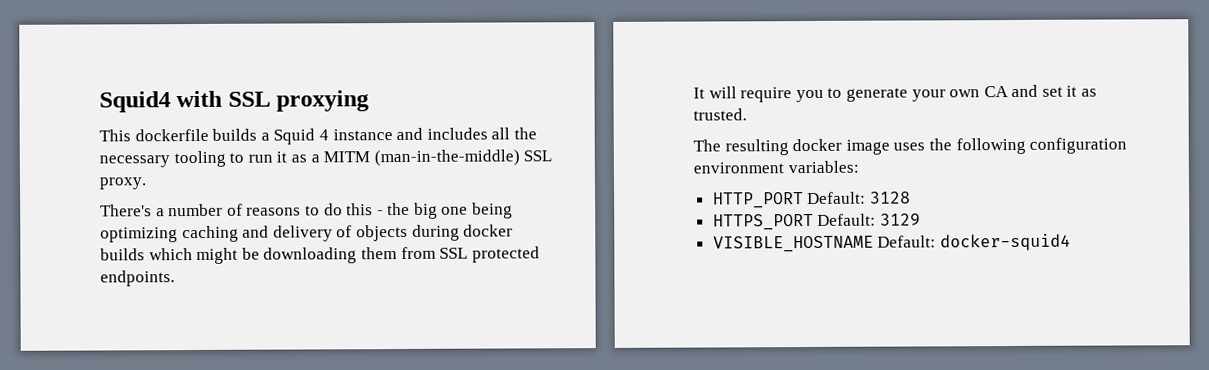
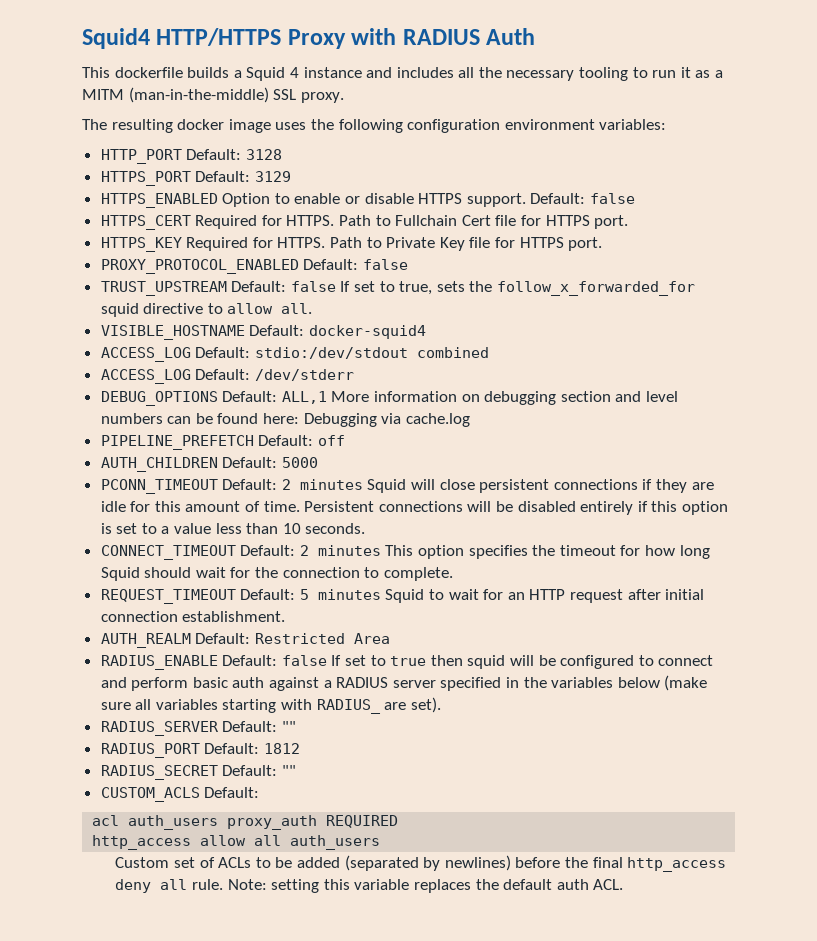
[176,90,370,112] with SSL proxying -> [156,28,536,49] HTTP/HTTPS Proxy with RADIUS Auth
[100,202,514,219] [100,224,514,243] [100,246,540,264] [100,270,175,287] [693,84,1098,103] [693,108,747,121] // There's a number of reasons to do this - the big one being optimizing caching and delivery of objects during docker builds which might be downloading them from SSL protected endpoints. // It will require you to generate your own CA and set it as trusted. -> (344, 97) none
[712,233,1071,253] VISIBLE_HOSTNAME Default: docker-squid4 -> [100,193,636,208] [100,215,629,230] [100,237,603,252] [100,259,408,274] [100,281,696,296] [100,303,313,317] [100,325,426,340] [100,347,489,362] [100,369,354,384] [100,391,679,406] [100,413,470,427] [100,435,345,450] [100,457,318,472] [100,479,714,494] [100,501,728,515] [100,523,366,534] [100,545,710,560] [100,567,453,581] [100,589,705,604] [100,611,286,622] [100,633,390,648] [100,655,714,670] [100,675,708,691] [100,697,441,714] [100,721,296,736] [100,743,300,758] [100,765,296,780] [100,787,260,802] [92,815,399,830] [92,835,381,850] [115,855,727,872] [115,879,624,893] HTTPS_ENABLED Option to enable or disable HTTPS support. Default: false // HTTPS_CERT Required for HTTPS. Path to Fullchain Cert file for HTTPS port. // HTTPS_KEY Required for HTTPS. Path to Private Key file for HTTPS port. // PROXY_PROTOCOL_ENABLED Default: false // TRUST_UPSTREAM Default: false If set to true, sets the follow_x_forwarded_for squid directive to allow all. // VISIBLE_HOSTNAME Default: docker-squid4 // ACCESS_LOG Default: stdio:/dev/stdout combined // ACCESS_LOG Default: /dev/stderr // DEBUG_OPTIONS Default: ALL,1 More information on debugging section and level numbers can be found here: Debugging via cache.log // PIPELINE_PREFETCH Default: off // AUTH_CHILDREN Default: 5000 // PCONN_TIMEOUT Default: 2 minutes Squid will close persistent connections if they are idle for this amount of time. Persistent connections will be disabled entirely if this option is set to a value less than 10 seconds. // CONNECT_TIMEOUT Default: 2 minutes This option specifies the timeout for how long Squid should wait for the connection to complete. // REQUEST_TIMEOUT Default: 5 minutes Squid to wait for an HTTP request after initial connection establishment. // AUTH_REALM Default: Restricted Area // RADIUS_ENABLE Default: false If set to true then squid will be configured to connect and perform basic auth against a RADIUS server specified in the variables below (make sure all variables starting with RADIUS_ are set). // RADIUS_SERVER Default: "" // RADIUS_PORT Default: 1812 // RADIUS_SECRET Default: "" // CUSTOM_ACLS Default: // acl auth_users proxy_auth REQUIRED // http_access allow all auth_users // Custom set of ACLs to be added (separated by newlines) before the final http_access deny all rule. Note: setting this variable replaces the default auth ACL.

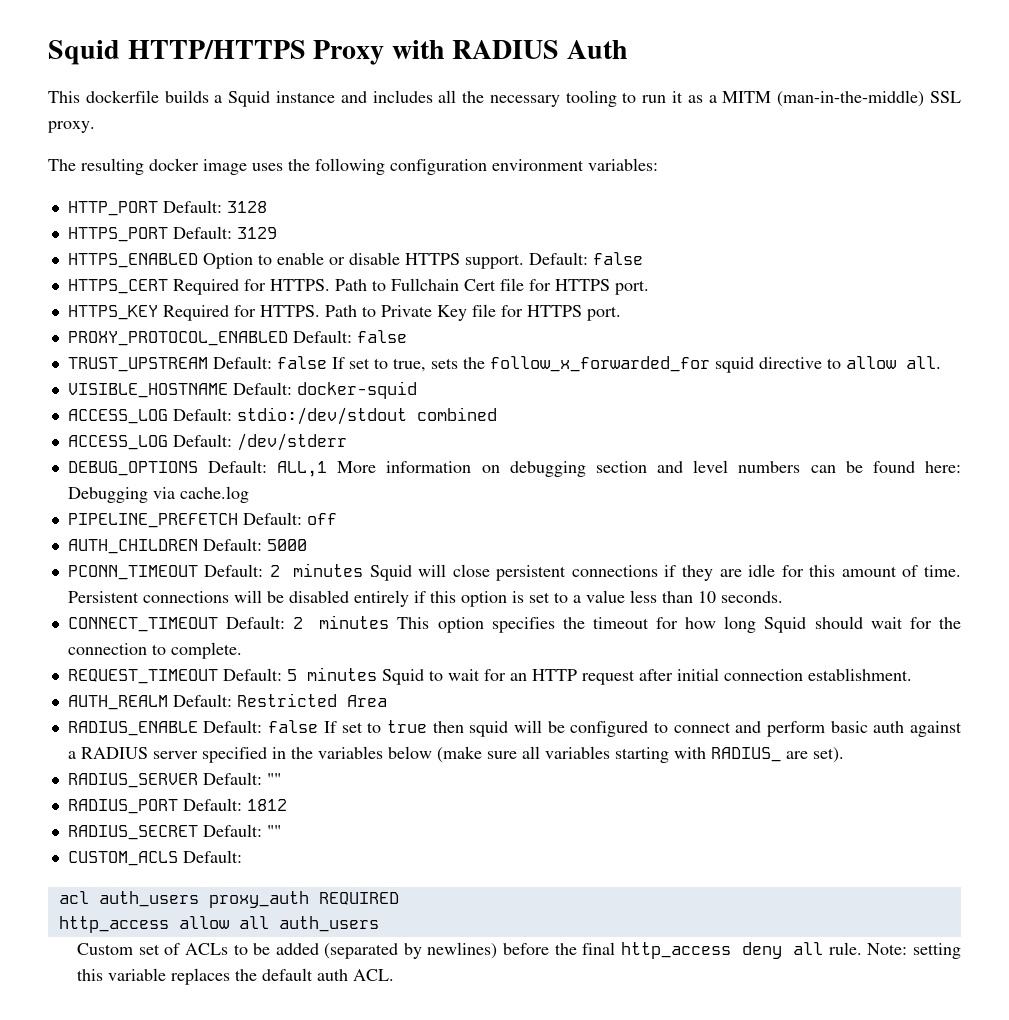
[82,28,150,49] Squid4 -> [48,40,120,65] Squid
[289,67,299,78] 4 -> (271, 99) none
[308,325,426,339] docker-squid4 -> [296,381,417,399] docker-squid

